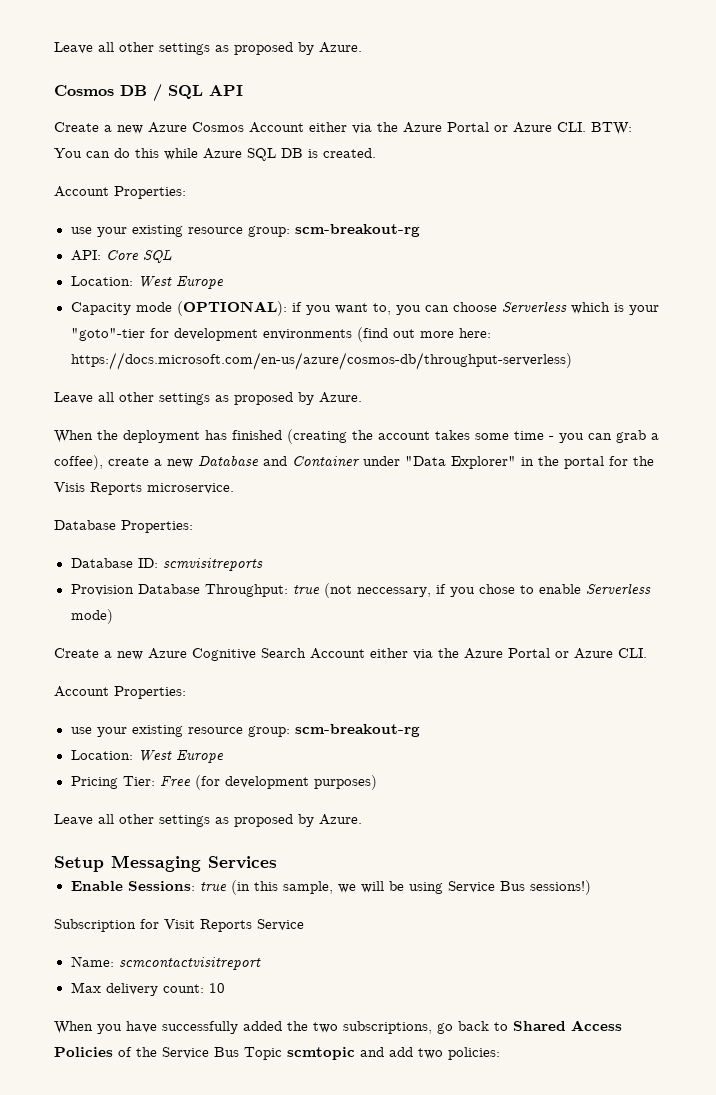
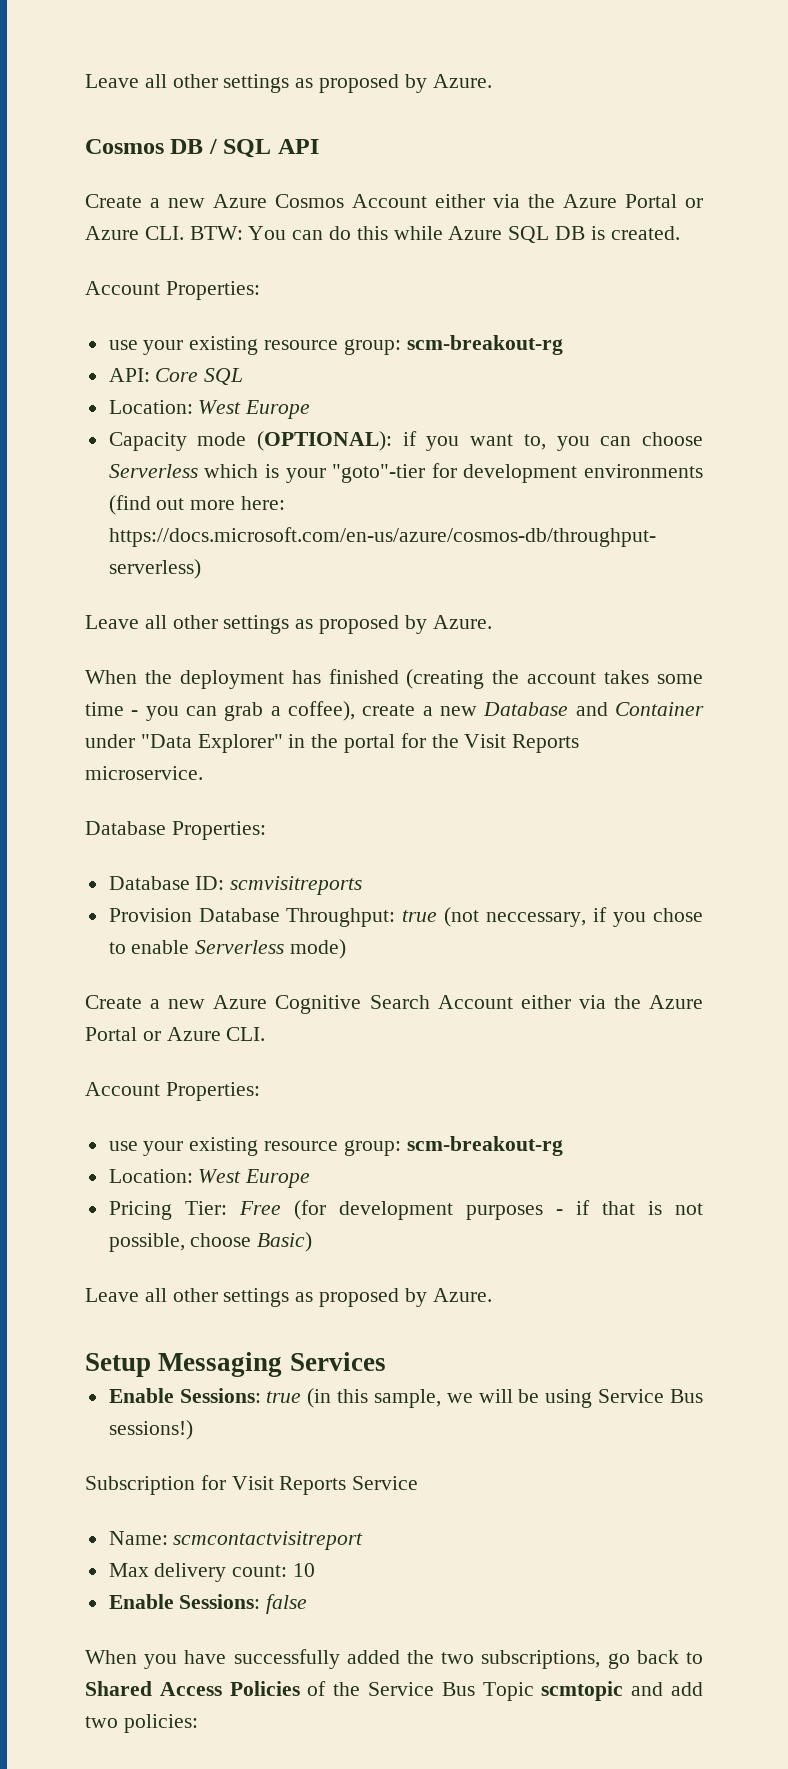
[54,482,85,492] Visis -> [464,734,507,748] Visit
[313,775,377,790] purposes) -> [465,1200,703,1220] [108,1232,313,1252] purposes - if that is not possible, choose Basic)
(225, 988) none -> [108,1594,308,1614] // Enable Sessions: false

